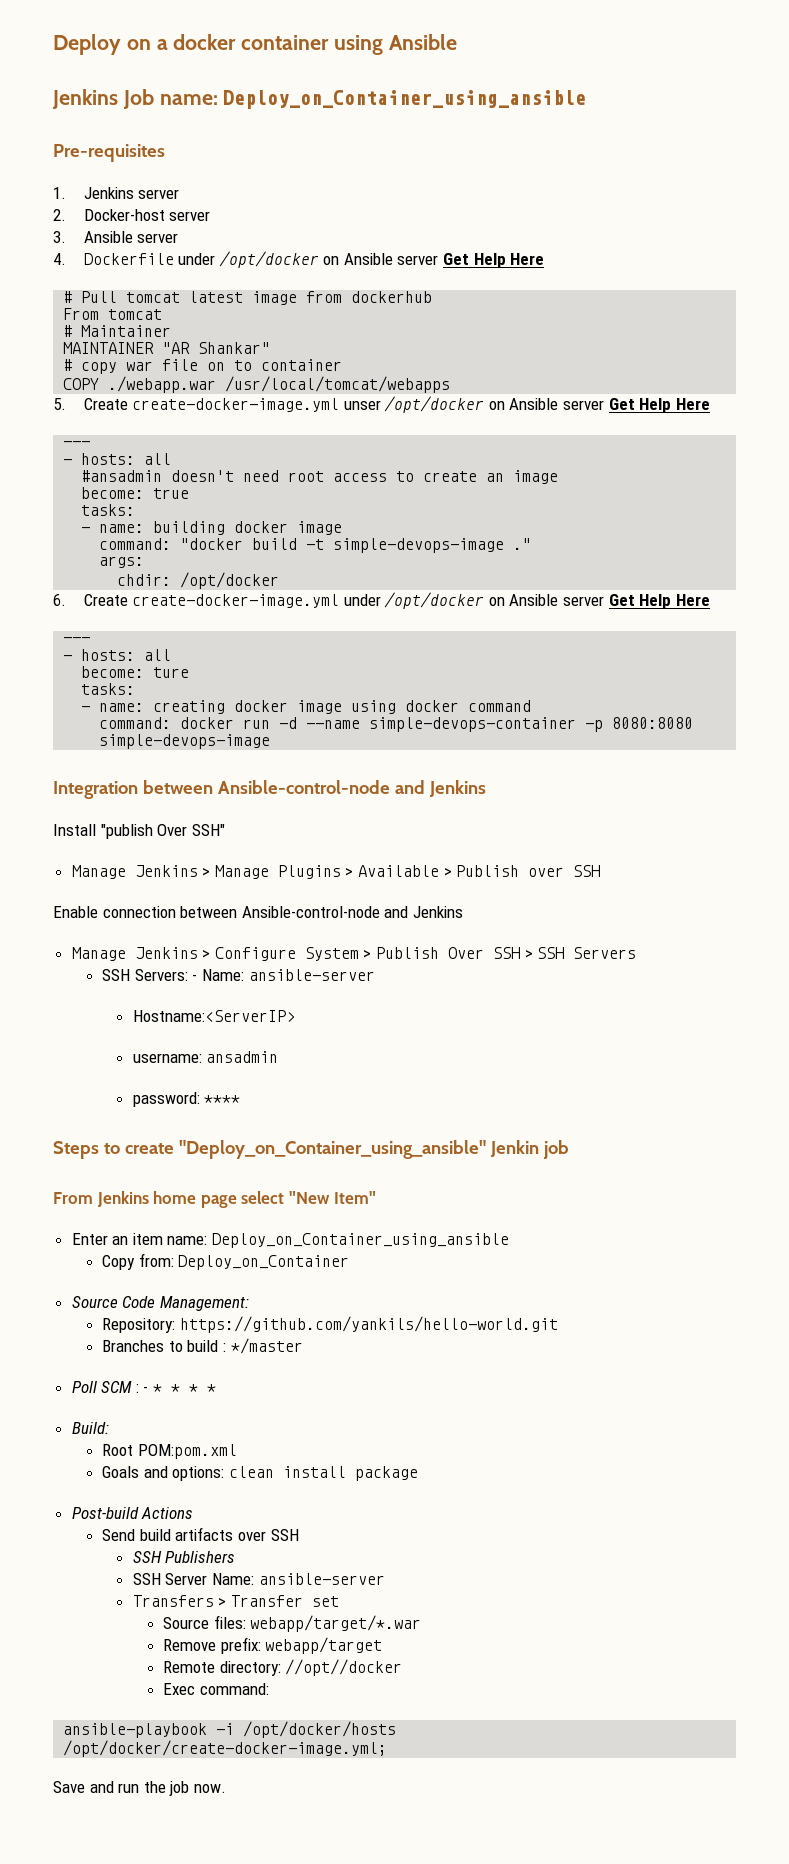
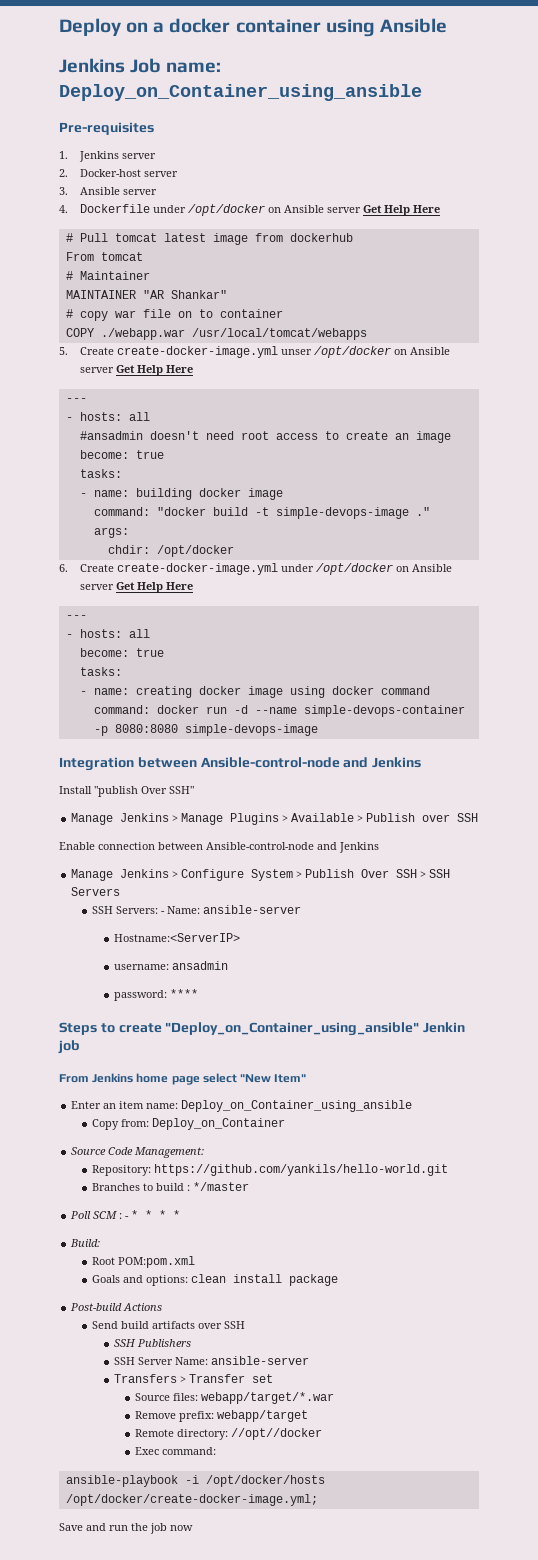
[153,667,190,678] ture -> [135,648,164,657] true
[193,1784,226,1793] now. -> [170,1525,193,1531] now

